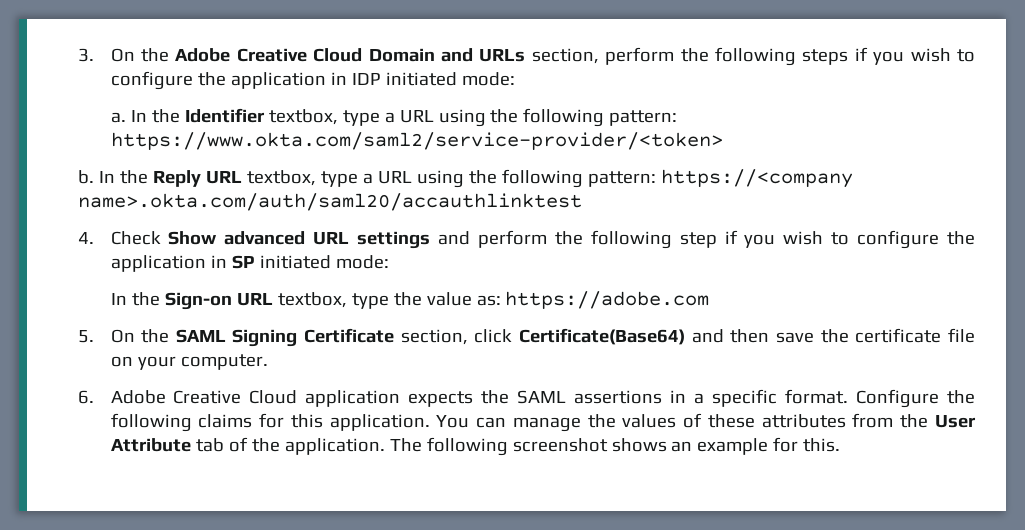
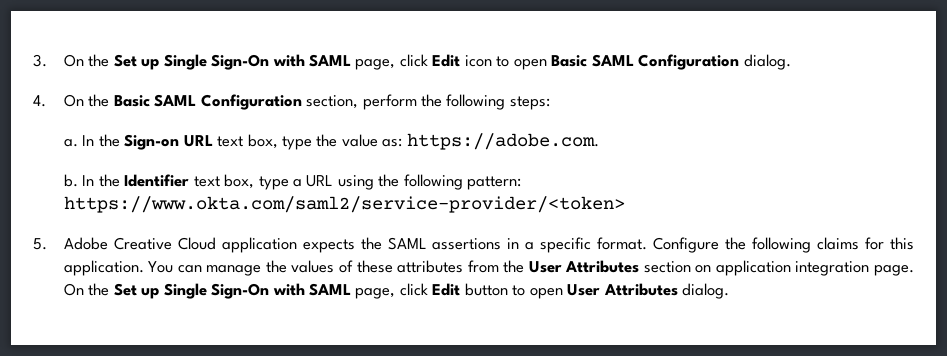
[175,47,975,66] [110,71,515,90] [110,108,338,125] Adobe Creative Cloud Domain and URLs section, perform the following steps if you wish to configure the application in IDP initiated mode: // a. In the Identifier textbox, -> [113,54,791,70] [33,94,550,110] [63,133,599,150] [63,174,255,189] Set up Single Sign-On with SAML page, click Edit icon to open Basic SAML Configuration dialog. // 4. On the Basic SAML Configuration section, perform the following steps: // a. In the Sign-on URL text box, type the value as: https://adobe.com. // b. In the Identifier text box,
[78,169,853,188] [78,193,582,211] [78,230,975,249] [110,255,389,272] [110,291,710,310] [78,328,975,347] [110,354,268,370] [78,390,94,404] b. In the Reply URL textbox, type a URL using the following pattern: https://<company name>.okta.com/auth/saml20/accauthlinktest // 4. Check Show advanced URL settings and perform the following step if you wish to configure the application in SP initiated mode: // In the Sign-on URL textbox, type the value as: https://adobe.com // 5. On the SAML Signing Certificate section, click Certificate(Base64) and then save the certificate file on your computer. // 6. -> [33,238,47,250] 5.
[110,437,841,456] Attribute tab of the application. The following screenshot shows an example for this. -> [565,260,915,276] [63,283,730,299] Attributes section on application integration page. On the Set up Single Sign-On with SAML page, click Edit button to open User Attributes dialog.

